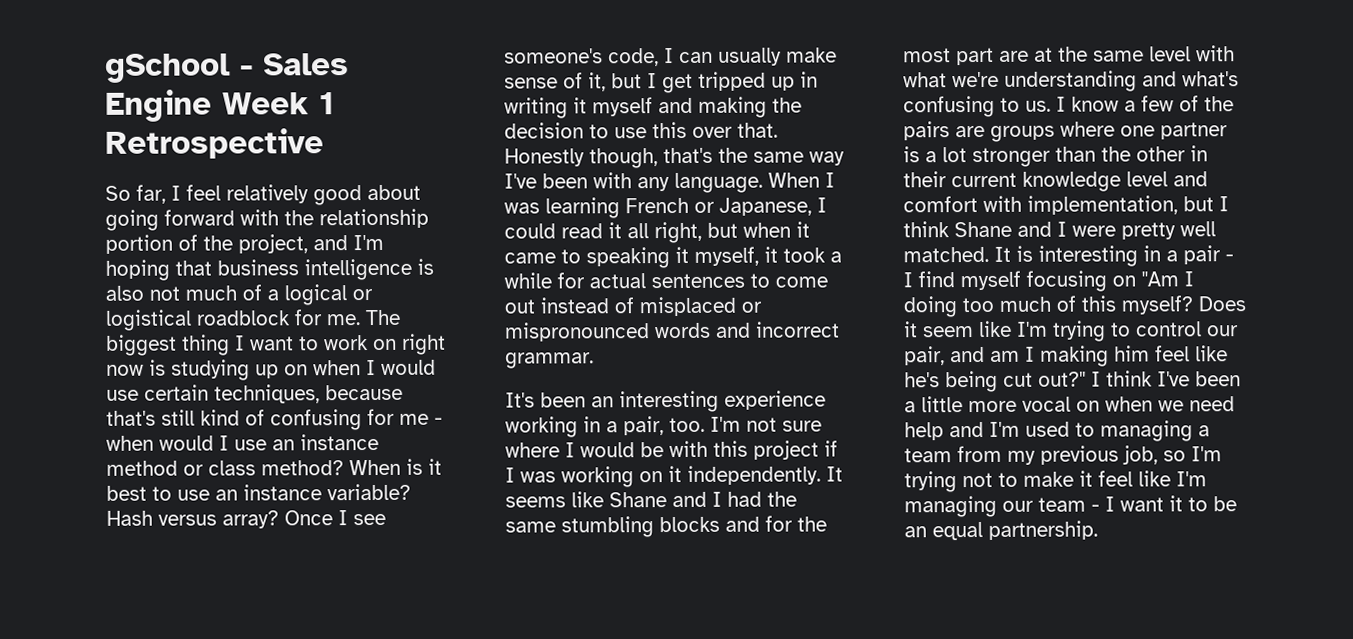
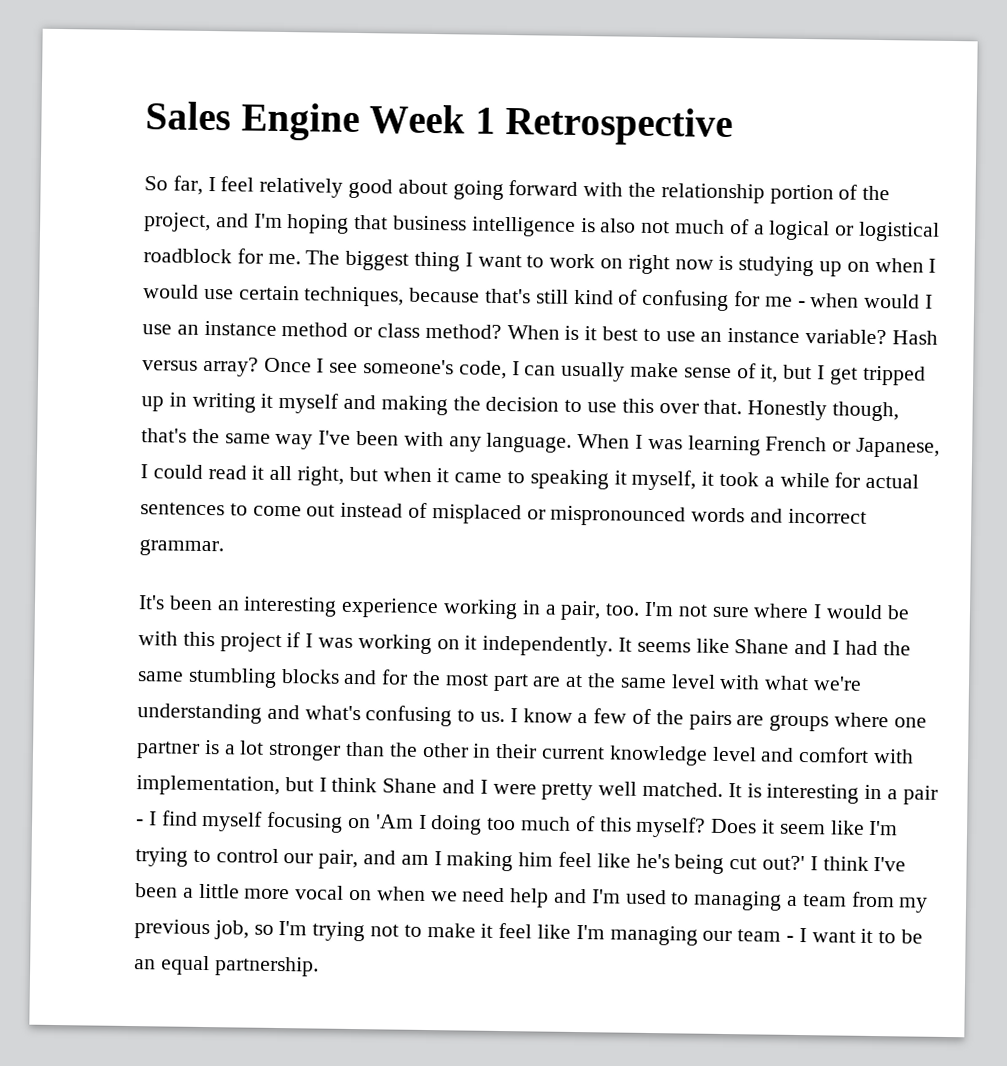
[105,53,253,83] gSchool - -> (145, 116) none
[1141,271,1179,287] "Am -> [375,814,414,829] 'Am
[1038,371,1086,387] out?" -> [762,855,806,871] out?'

